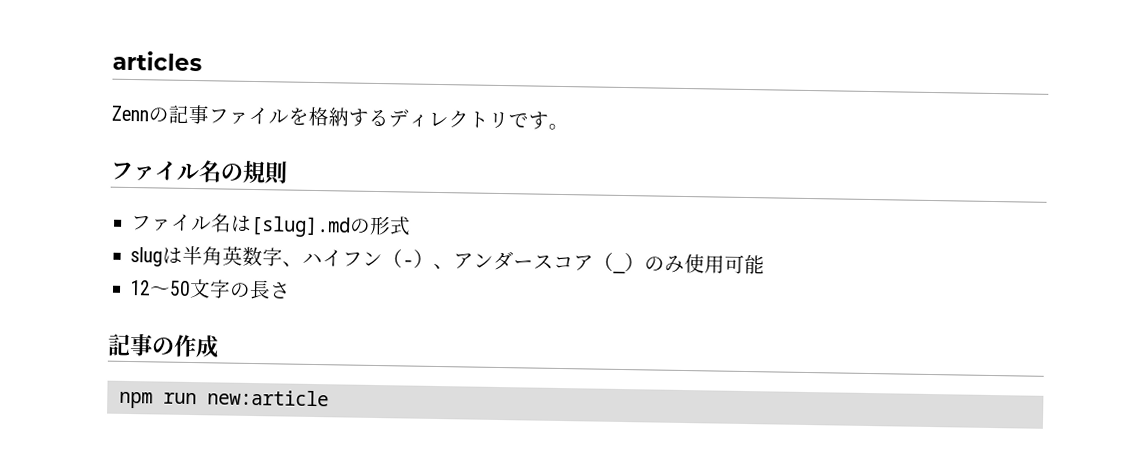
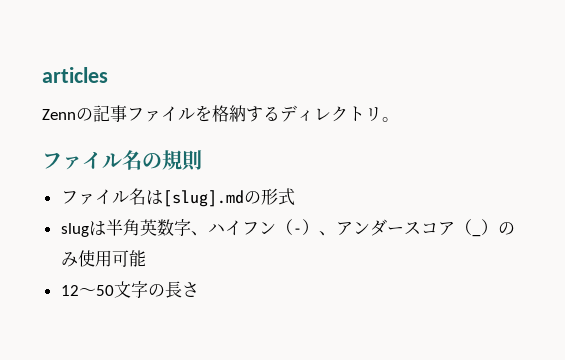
[508,111,549,130] です -> (382, 114) none
[107,333,219,359] [118,389,329,409] // 記事の作成 // npm run new:article -> (199, 289) none

